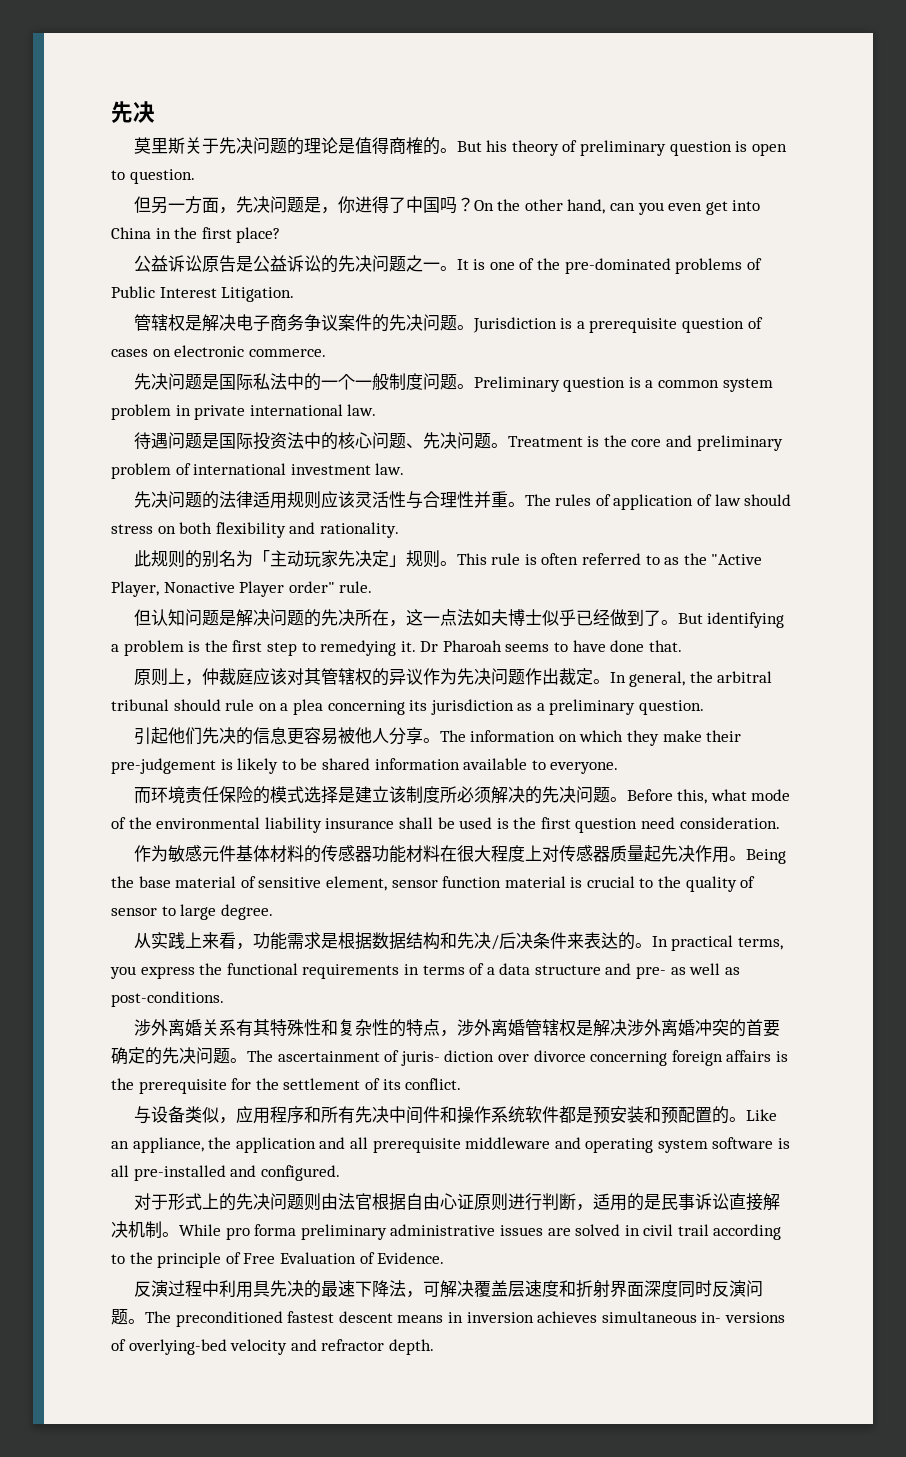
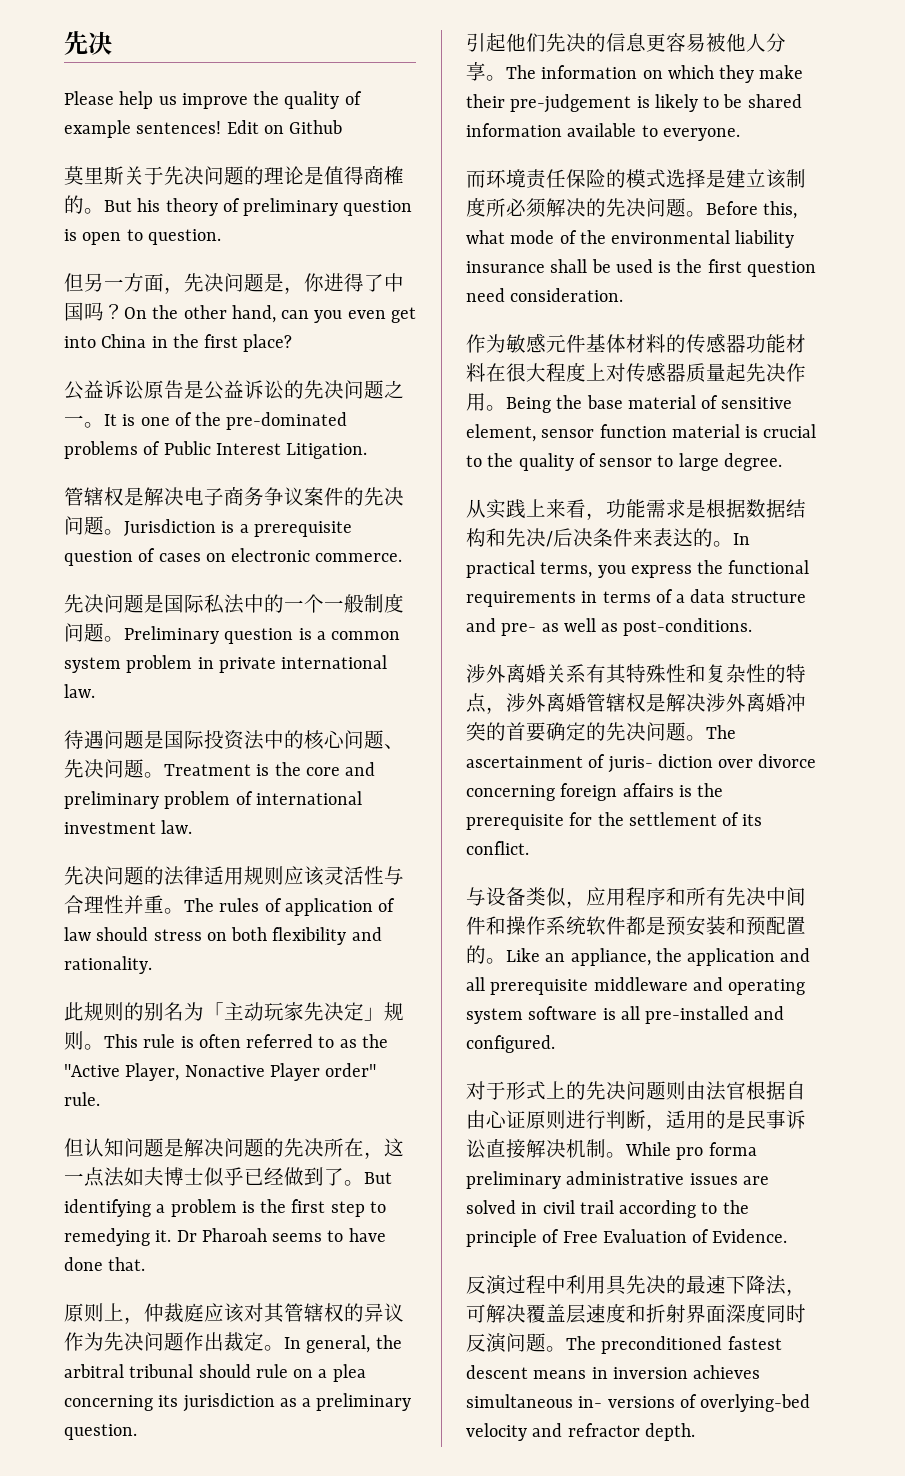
[111,101,155,123] 先决 -> [64,31,112,55] [64,91,362,109] [64,120,343,138] 先决 // Please help us improve the quality of example sentences! Edit on Github

